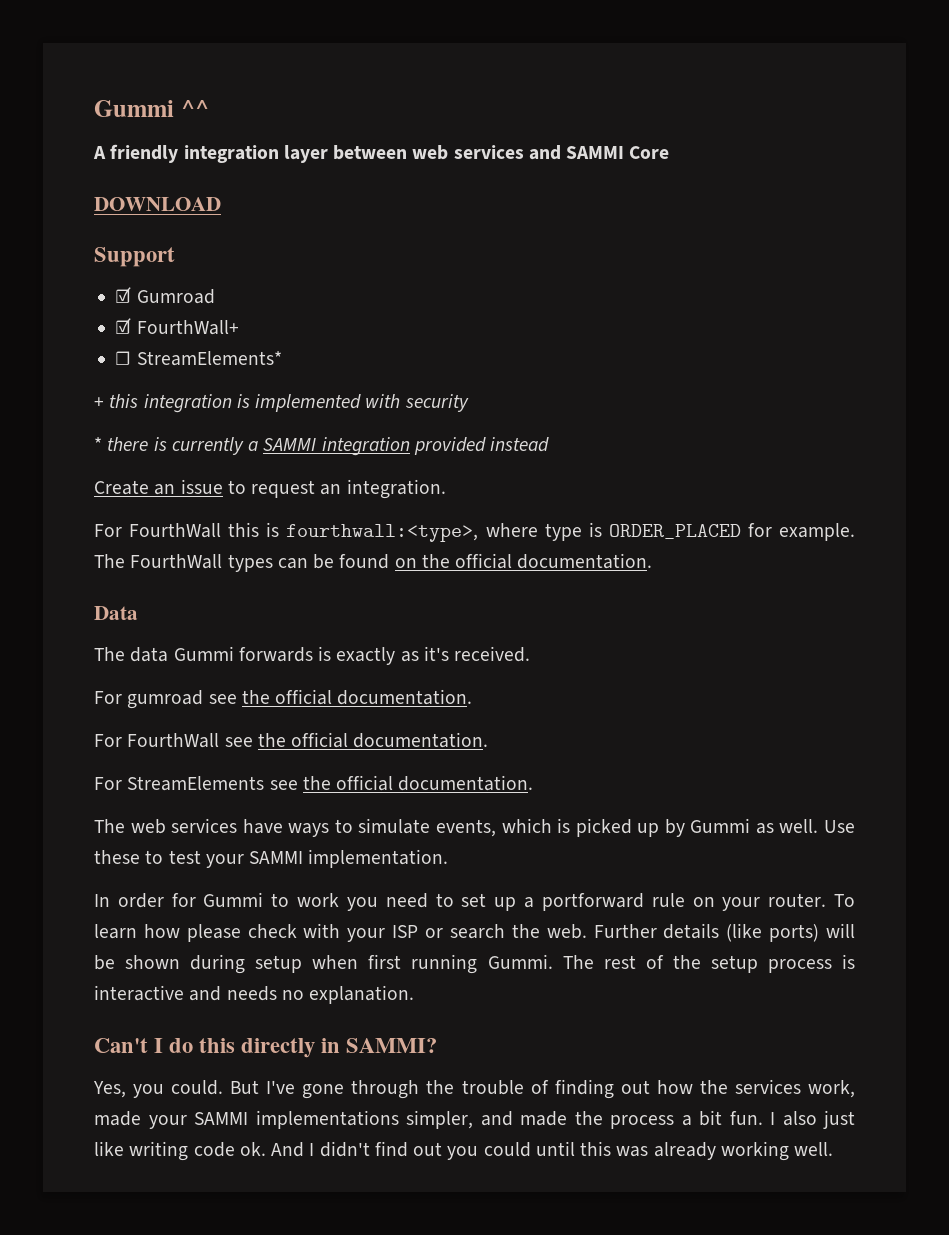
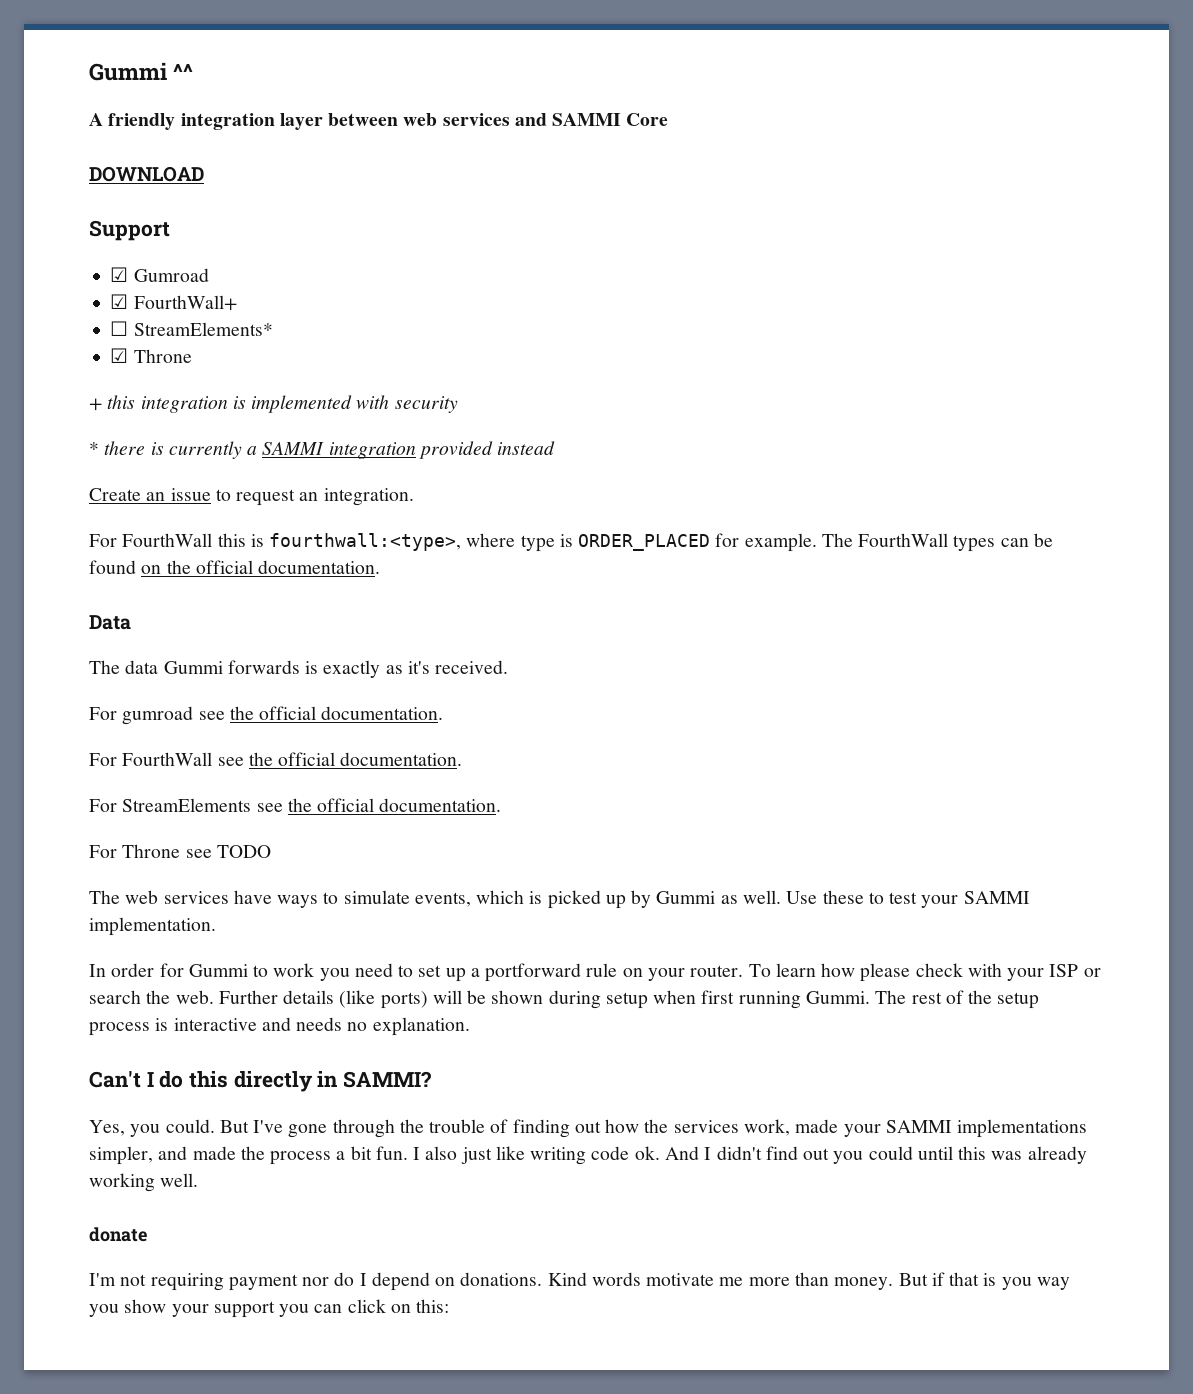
(282, 358) none -> [110,348,192,363] // ☑ Throne
(534, 783) none -> [89,844,271,858] // For Throne see TODO
(834, 1149) none -> [89,1227,148,1242] [89,1272,1070,1291] [89,1299,450,1318] // donate // I'm not requiring payment nor do I depend on donations. Kind words motivate me more than money. But if that is you way you show your support you can click on this:

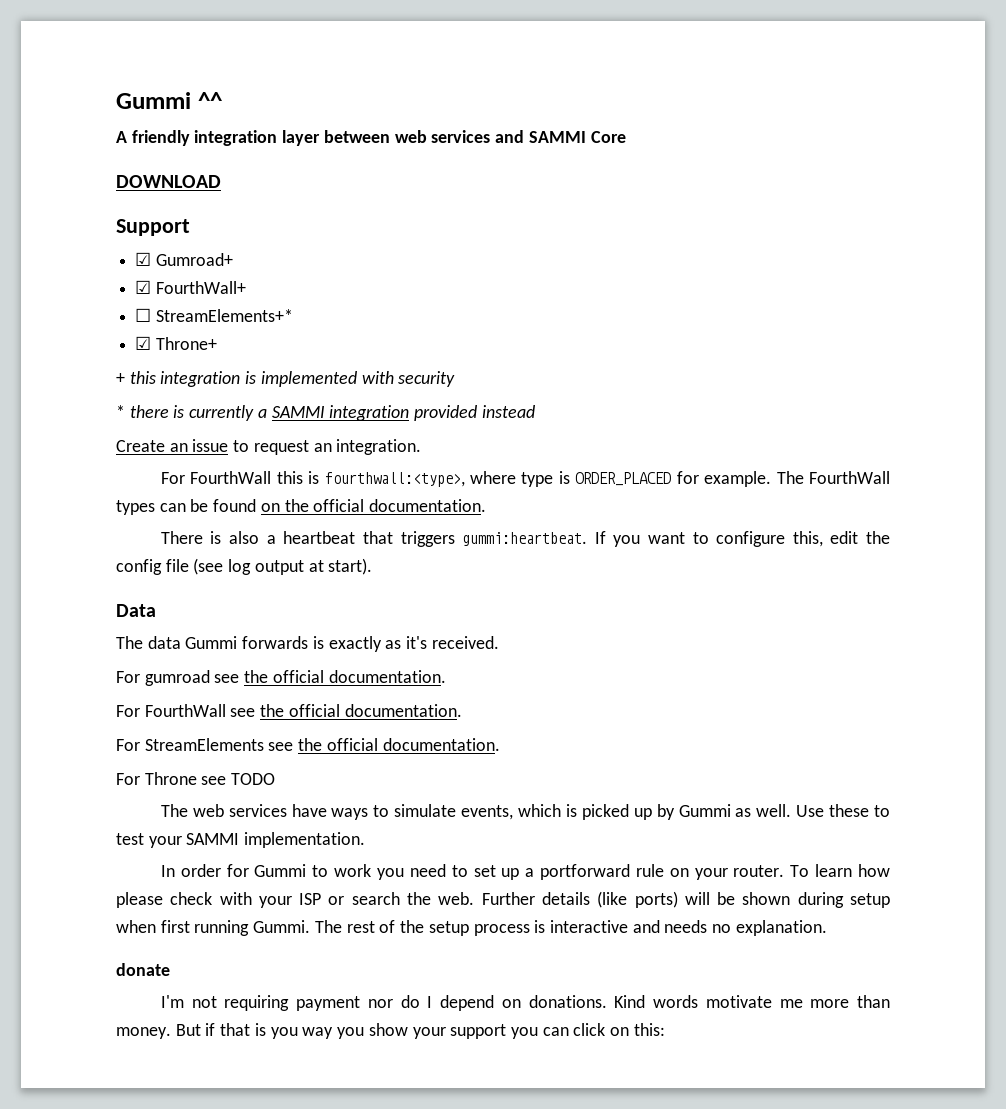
[133,268,209,282] Gumroad -> [155,253,233,266] Gumroad+
[133,322,273,336] [110,348,192,363] StreamElements* // ☑ Throne -> [155,309,293,322] [135,336,217,350] StreamElements+* // ☑ Throne+
(381, 567) none -> [160,531,890,547] [116,558,373,575] // There is also a heartbeat that triggers gummi:heartbeat. If you want to configure this, edit the config file (see log output at start).
[89,1071,433,1092] [89,1119,1088,1138] [89,1146,1087,1165] [89,1173,199,1192] // Can't I do this directly in SAMMI? // Yes, you could. But I've gone through the trouble of finding out how the services work, made your SAMMI implementations simpler, and made the process a bit fun. I also just like writing code ok. And I didn't find out you could until this was already working well. -> (827, 928) none

